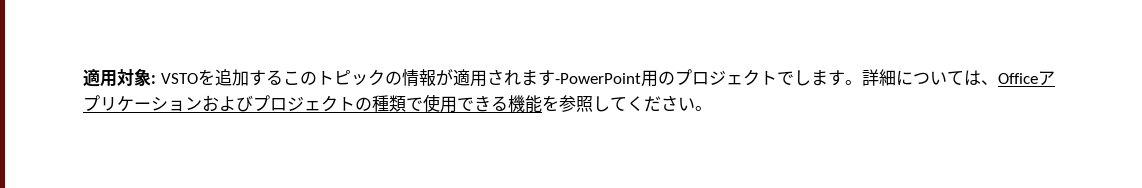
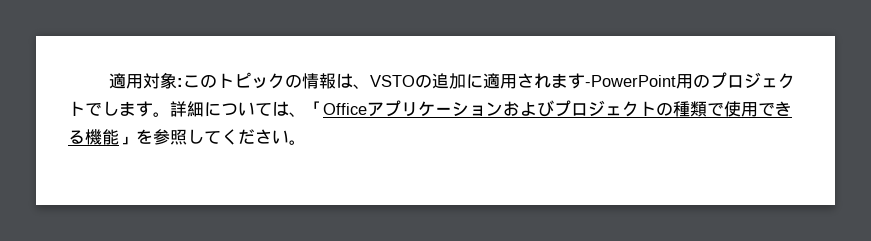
[160,69,283,86] VSTOを追加する -> (183, 82) none
[435,69,453,86] が -> [335,73,483,89] は、VSTOの追加に
(998, 82) none -> [306,101,323,115] 「
(542, 104) none -> [119,136,136,145] 」

